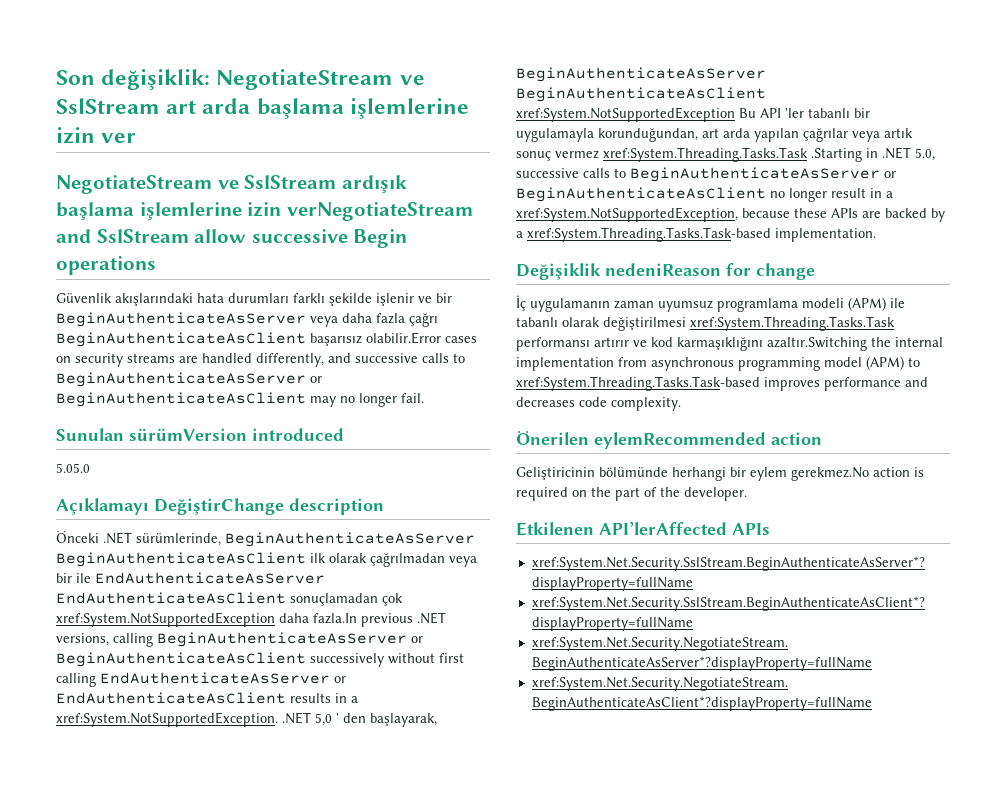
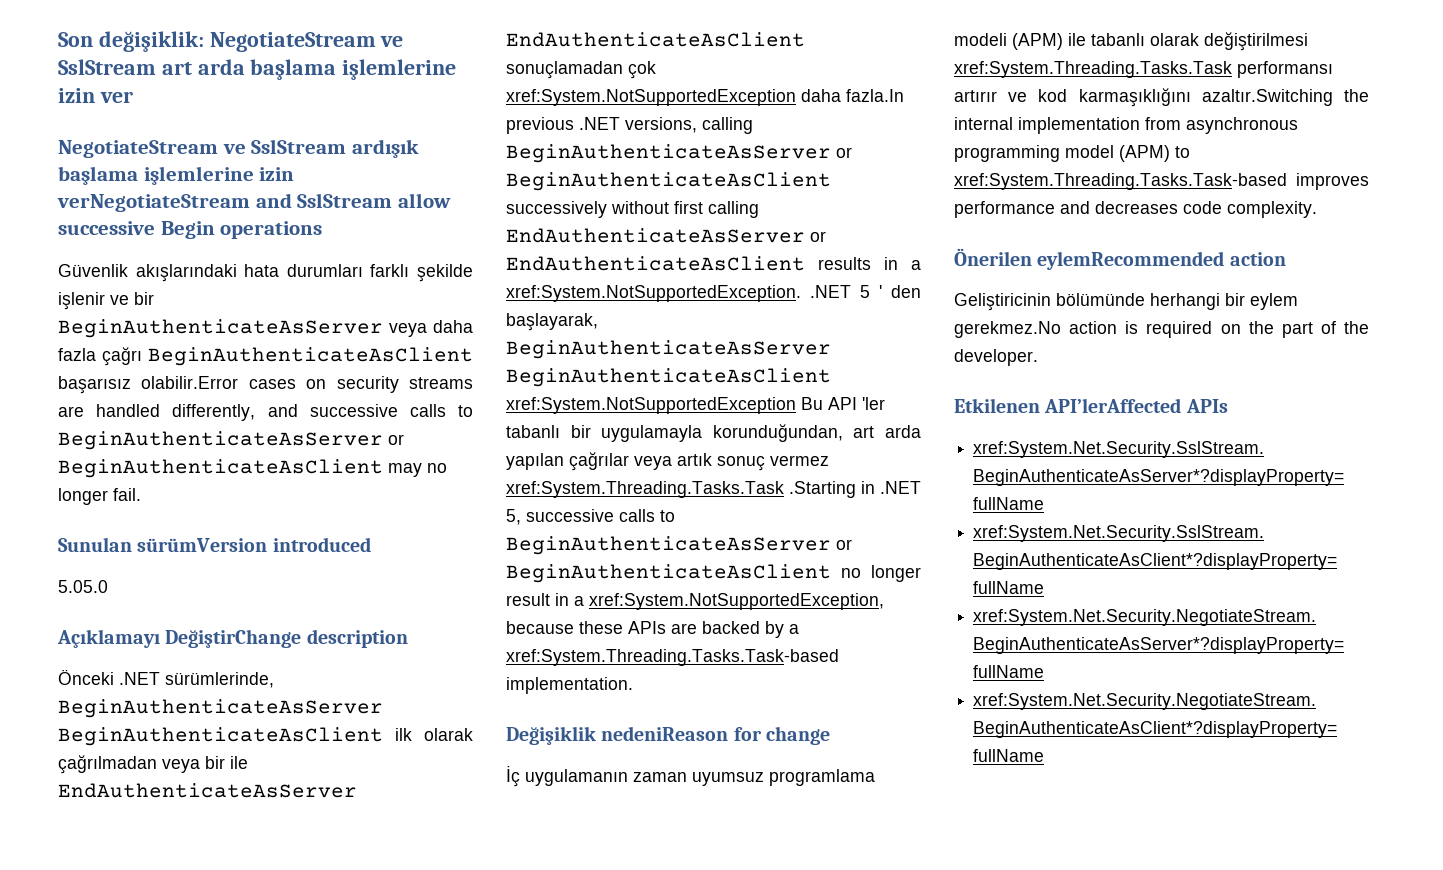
[315,713,332,726] 5,0 -> [860,285,870,298] 5
[915,148,935,161] 5.0, -> [506,509,521,525] 5,

